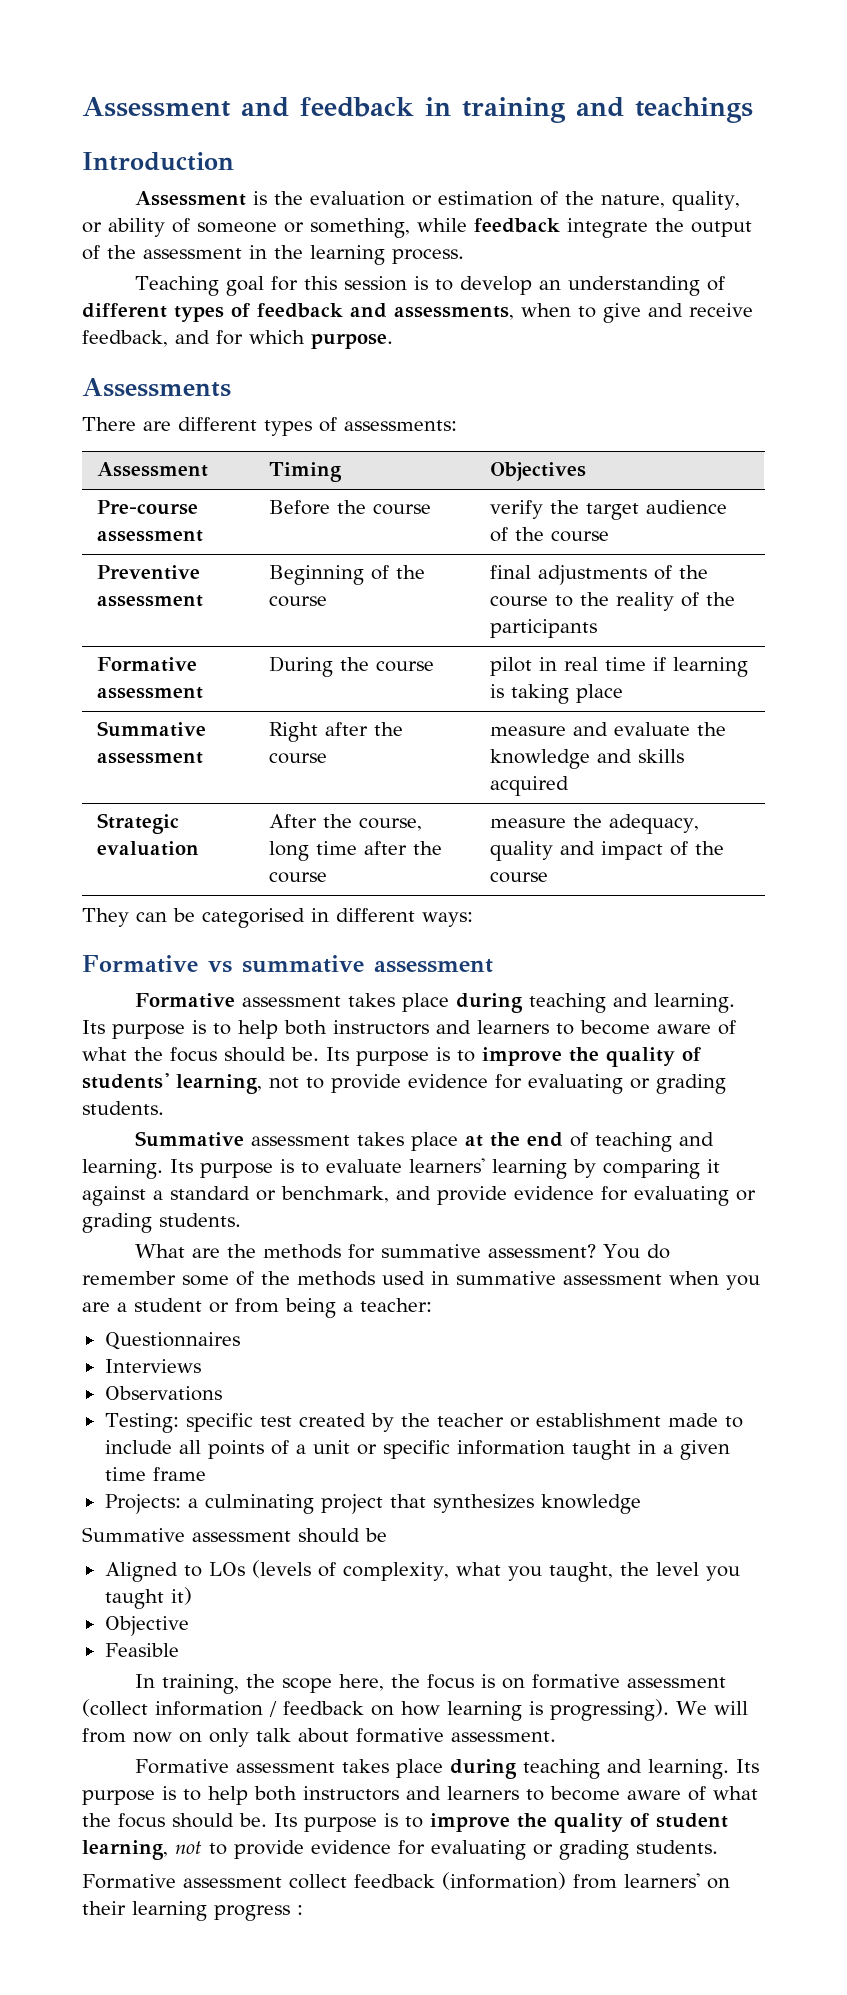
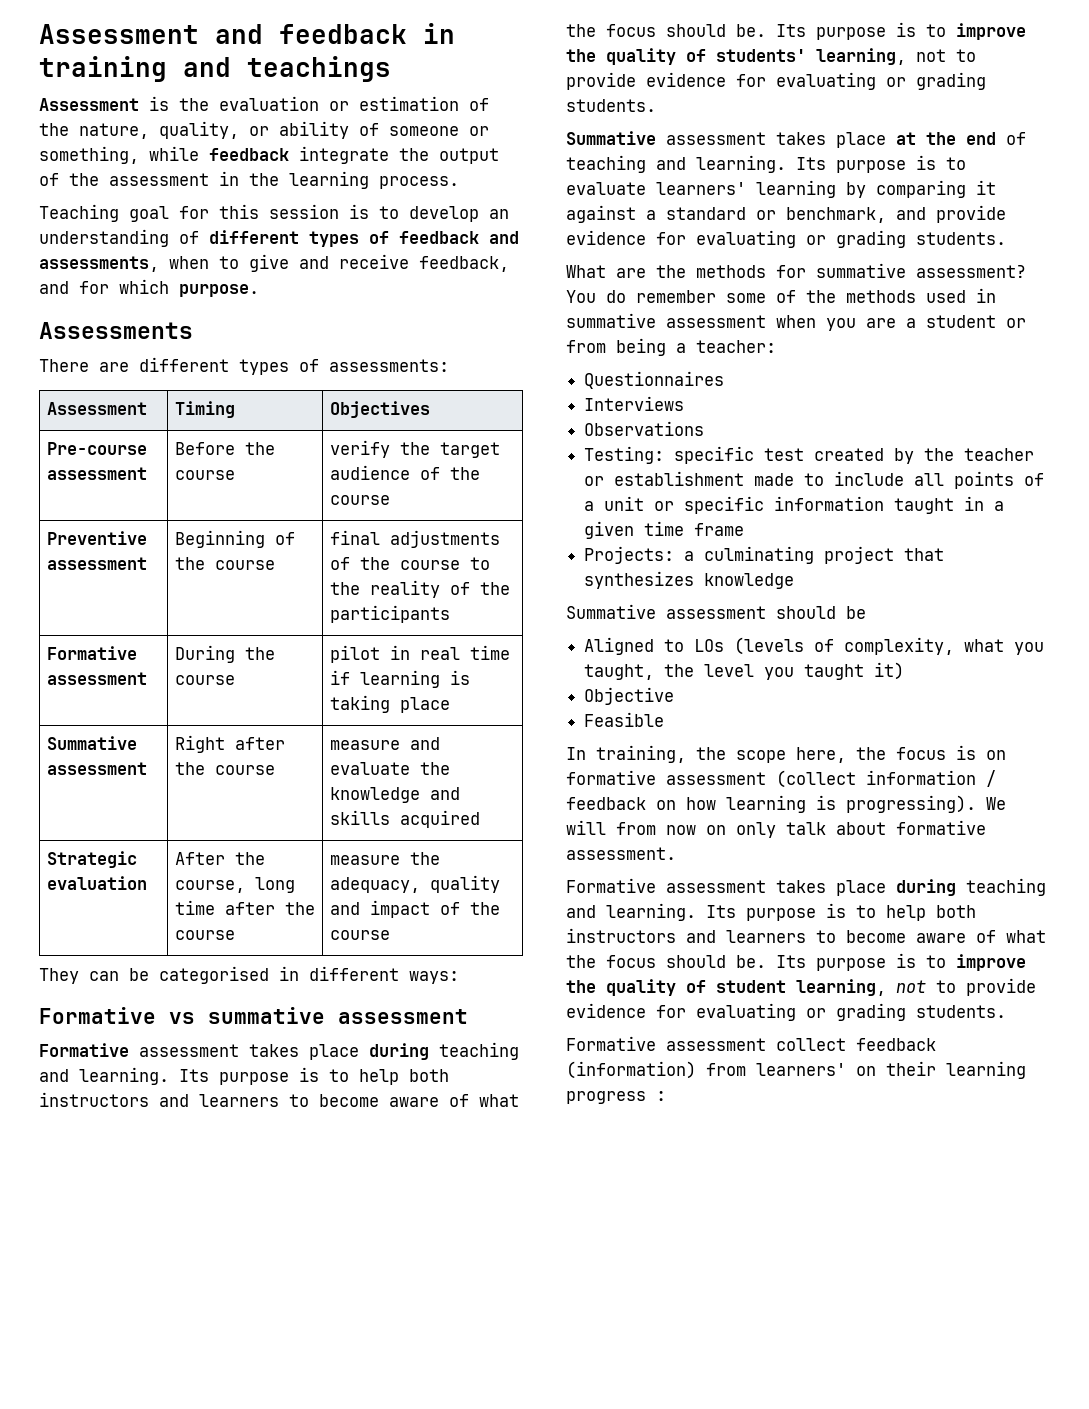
[82,152,234,171] // Introduction -> (391, 69) none

